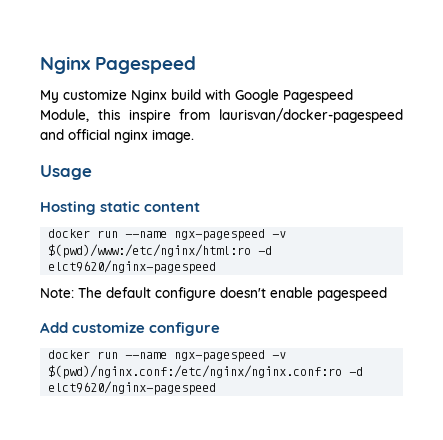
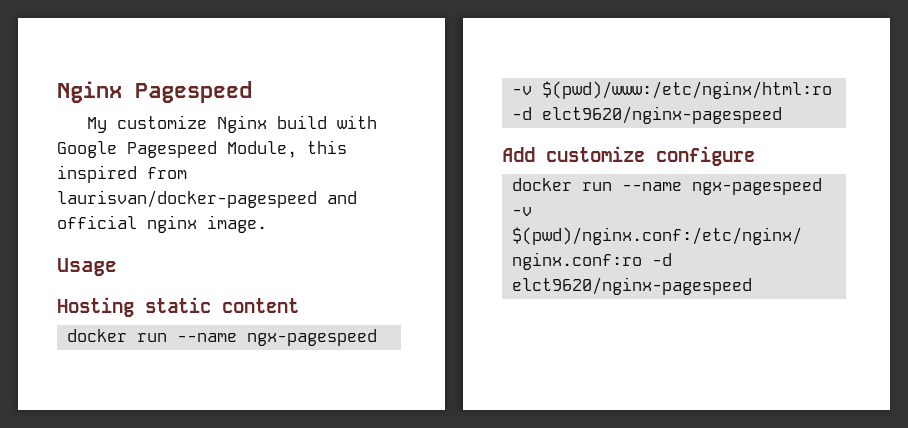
[128,109,171,123] inspire -> [57,165,137,183] inspired
[40,287,387,301] // Note: The default configure doesn't enable pagespeed -> (783, 115) none

